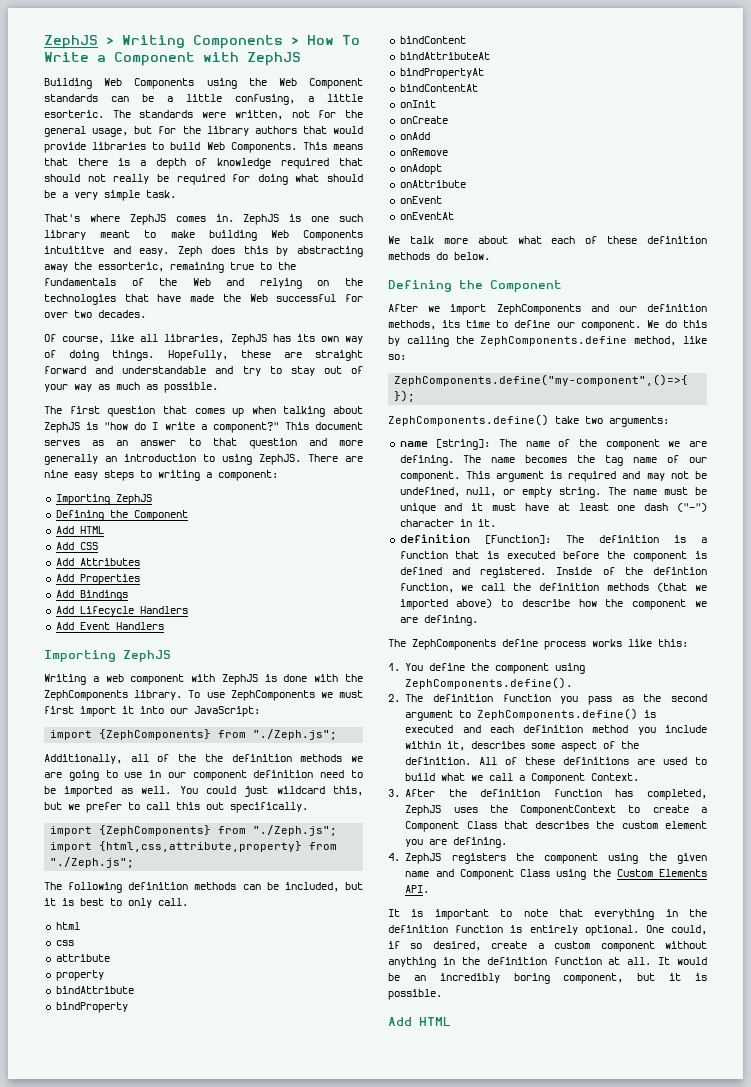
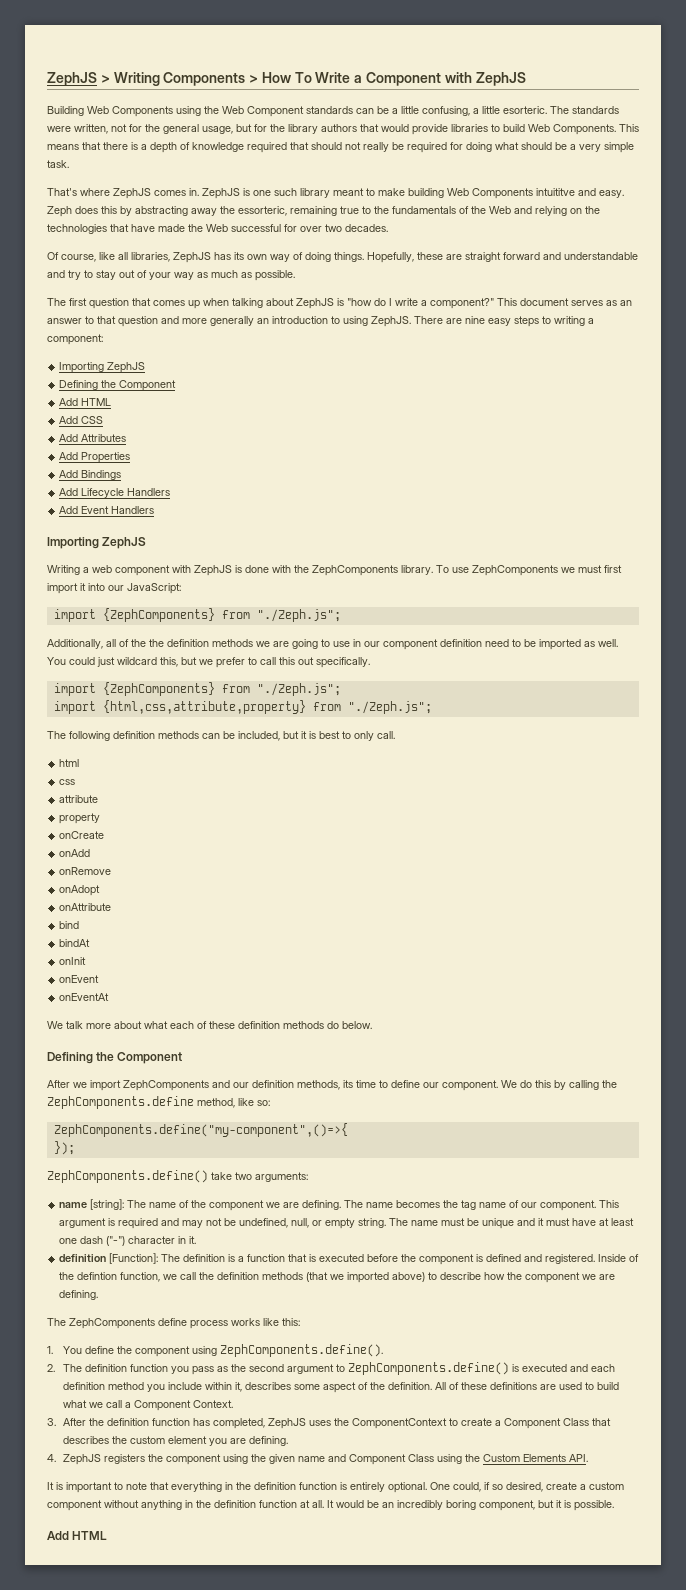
[55,986,134,994] [55,1002,128,1013] [399,36,466,44] [399,52,490,60] [399,68,484,79] [399,84,478,92] [399,100,436,108] // bindAttribute // bindProperty // bindContent // bindAttributeAt // bindPropertyAt // bindContentAt // onInit -> (101, 818) none
(466, 184) none -> [59,921,80,929] [59,939,91,947] [59,957,87,965] // bind // bindAt // onInit

